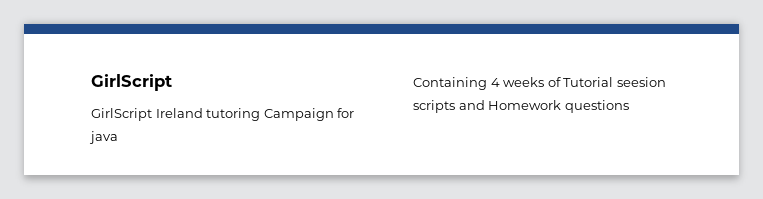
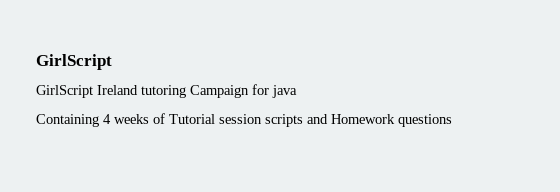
[616,77,666,87] seesion -> [219,114,262,124] session

